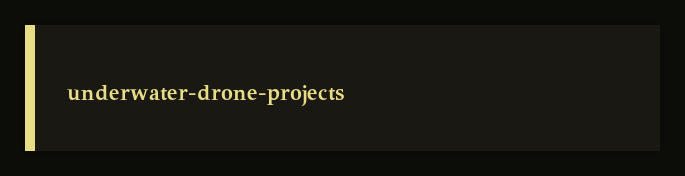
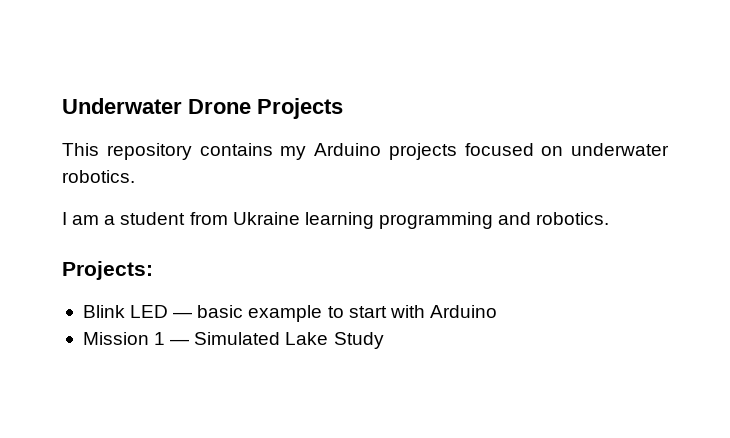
[67,85,344,106] underwater-drone-projects -> [62,98,343,119] [62,143,669,160] [62,170,135,183] [62,212,610,229] [62,261,153,280] [82,305,497,322] [82,332,384,349] Underwater Drone Projects // This repository contains my Arduino projects focused on underwater robotics. // I am a student from Ukraine learning programming and robotics. // Projects: // Blink LED — basic example to start with Arduino // Mission 1 — Simulated Lake Study

